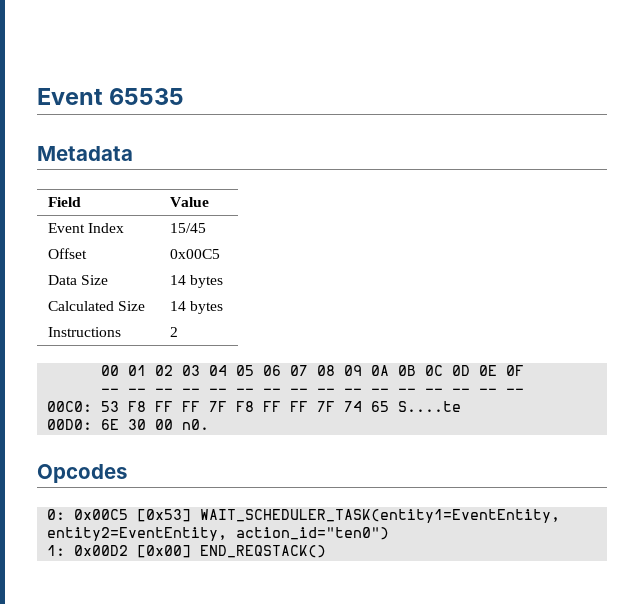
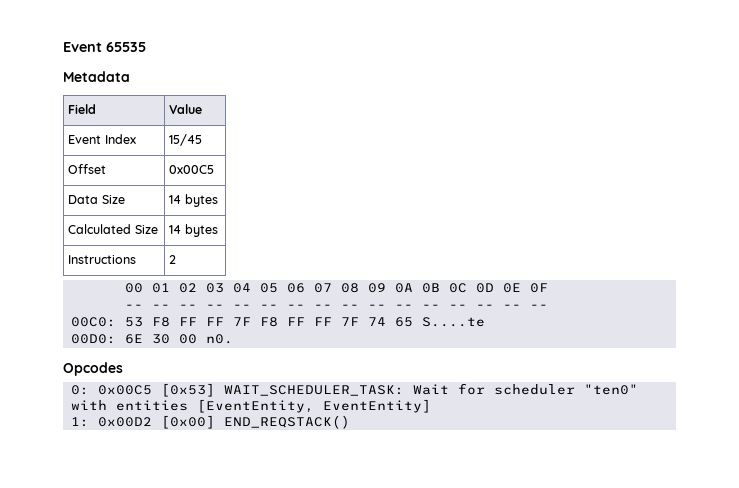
[200,509,561,523] [47,527,390,541] WAIT_SCHEDULER_TASK(entity1=EventEntity, entity2=EventEntity, action_id="ten0") -> [223,383,638,396] [70,399,431,413] WAIT_SCHEDULER_TASK: Wait for scheduler "ten0" with entities [EventEntity, EventEntity]

